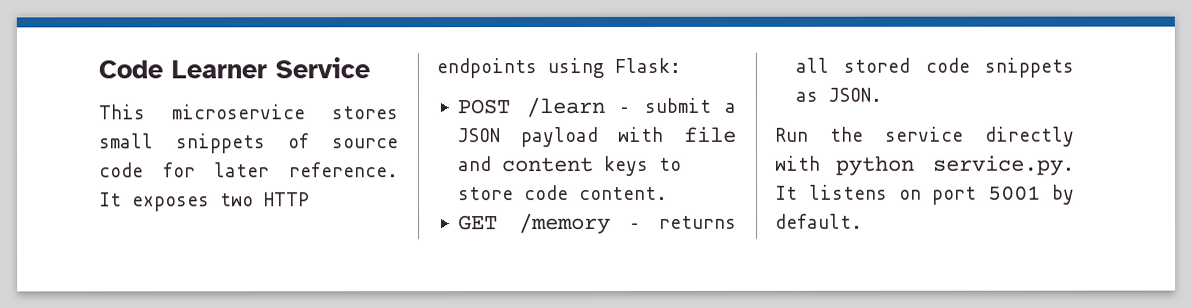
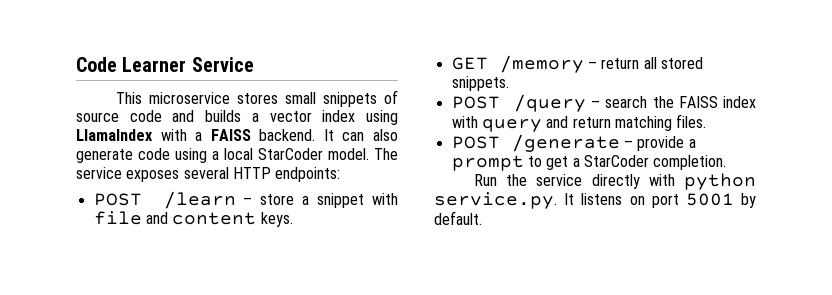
[162,162,399,178] [99,192,310,212] [436,57,681,79] [456,96,736,118] [456,126,736,148] [457,155,682,176] [457,185,668,201] for later reference. It exposes two HTTP endpoints using Flask: // POST /learn – submit a JSON payload with file and content keys to store code content. -> [172,110,399,125] [76,129,398,141] [76,148,398,163] [76,167,341,182] [93,191,398,209] [93,211,293,227] and builds a vector index using LlamaIndex with a FAISS backend. It can also generate code using a local StarCoder model. The service exposes several HTTP endpoints: // POST /learn – store a snippet with file and content keys.
[659,215,737,229] returns -> [601,58,640,69] return
[924,57,1074,78] [794,87,882,102] code snippets as JSON. -> [451,76,509,91] [451,94,756,112] [451,114,707,132] [451,134,696,152] [451,155,727,171] snippets. // POST /query – search the FAISS index with query and return matching files. // POST /generate – provide a prompt to get a StarCoder completion.

